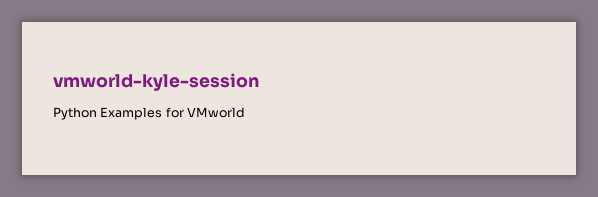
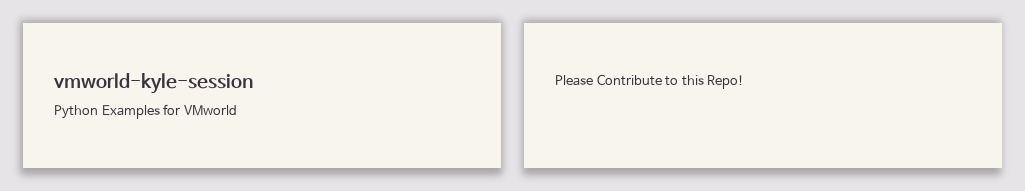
(246, 112) none -> [555,74,745,89] // Please Contribute to this Repo!

